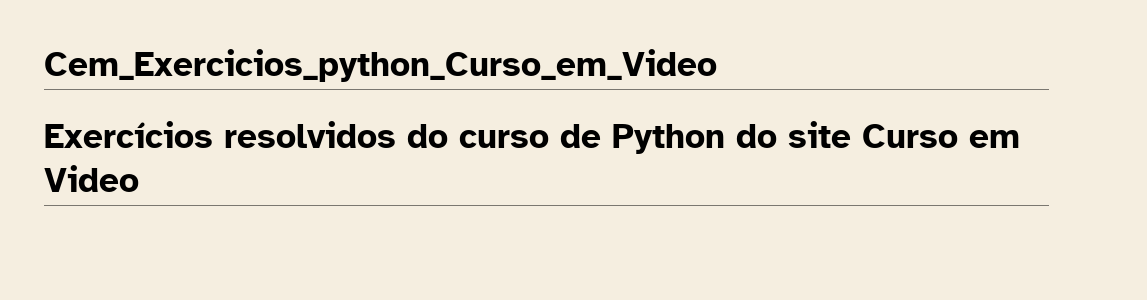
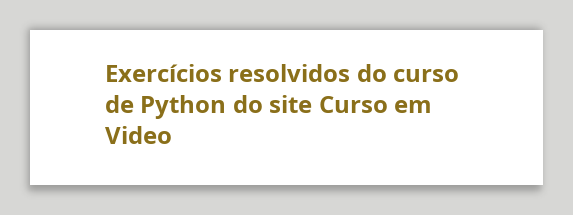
[44,49,717,82] Cem_Exercicios_python_Curso_em_Video // -> (105, 73) none

